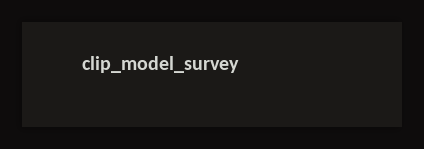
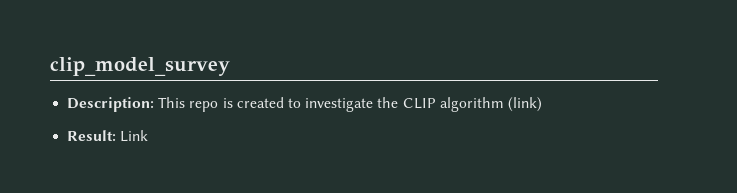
(239, 64) none -> [67,97,542,112] [67,130,149,142] // Description: This repo is created to investigate the CLIP algorithm (link) // Result: Link

